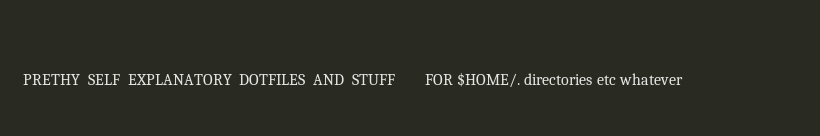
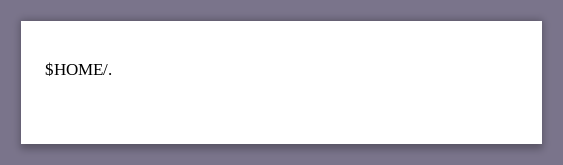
[23,72,683,88] PRETHY SELF EXPLANATORY DOTFILES AND STUFF FOR $HOME/. directories etc whatever -> [45,62,112,76] $HOME/.

